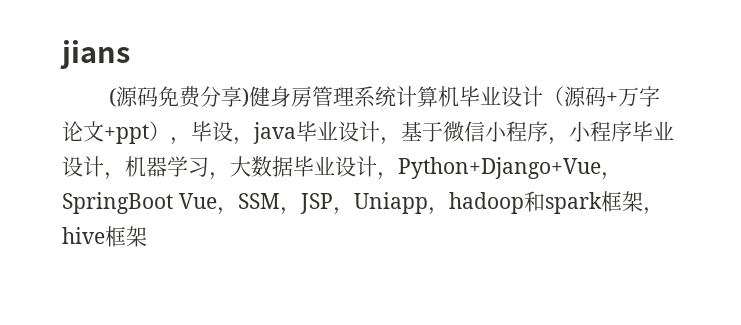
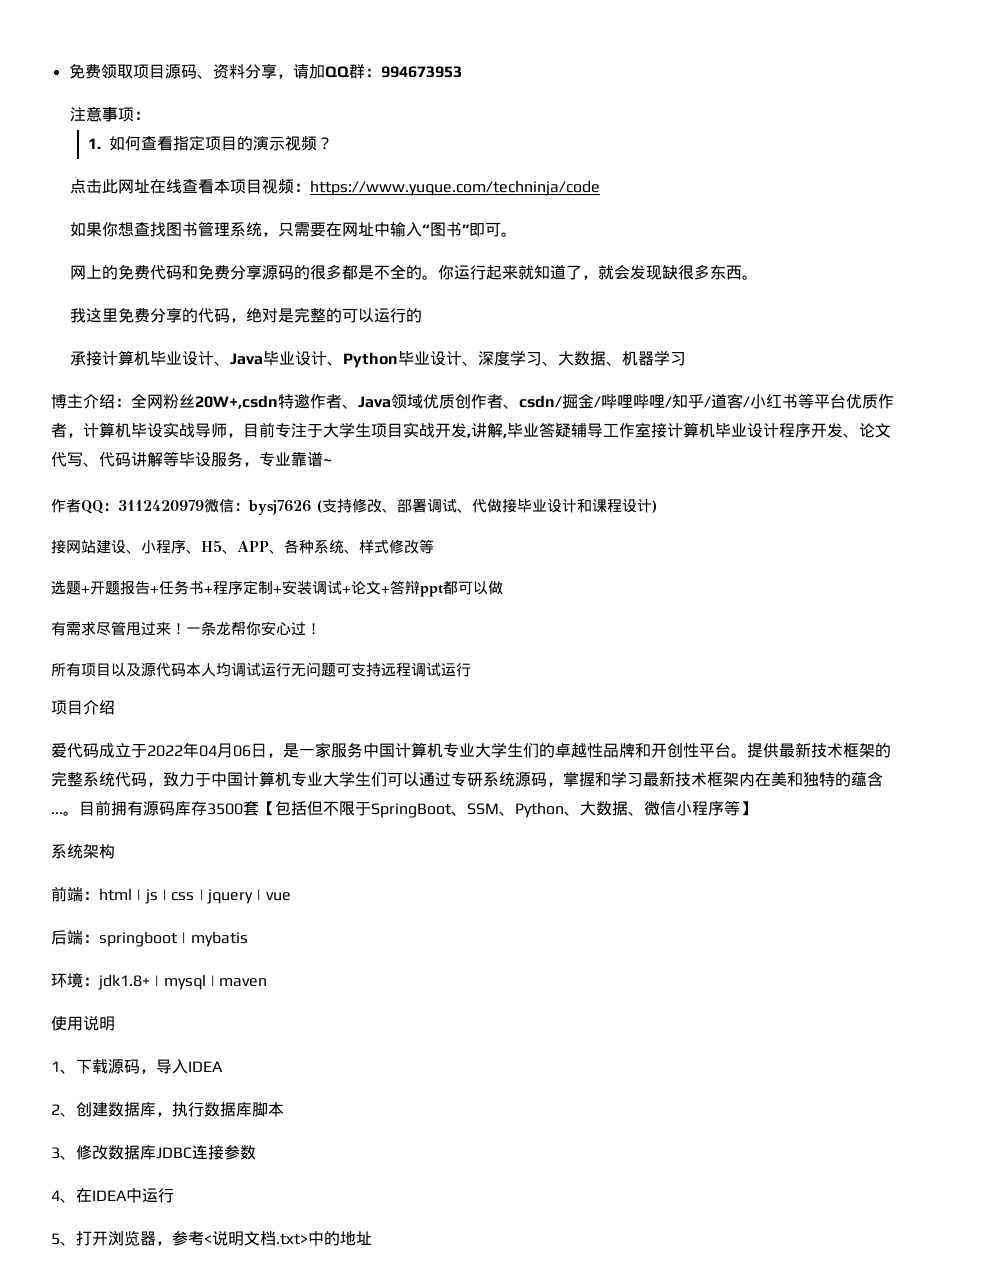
[60,40,130,69] [109,86,661,108] [62,121,674,145] [62,156,622,180] [62,191,664,215] [62,226,147,247] jians // (源码免费分享)健身房管理系统计算机毕业设计（源码+万字论文+ppt），毕设，java毕业设计，基于微信小程序，小程序毕业设计，机器学习，大数据毕业设计，Python+Django+Vue，SpringBoot Vue，SSM，JSP，Uniapp，hadoop和spark框架，hive框架 -> [68,64,462,79] [69,106,150,122] [88,135,334,151] [69,178,600,196] [69,221,517,237] [69,264,758,280] [69,307,422,323] [69,350,686,368] [51,393,894,409] [51,422,891,438] [51,451,332,467] [51,498,657,515] [51,539,434,554] [51,580,503,597] [51,621,321,636] [51,662,471,677] [51,700,115,715] [51,742,891,758] [51,771,883,787] [51,800,756,818] [51,844,115,859] [51,886,291,904] [51,930,248,947] [51,972,268,990] [51,1015,115,1031] [51,1059,223,1074] [51,1102,284,1117] [51,1144,256,1160] [51,1188,174,1203] [51,1230,372,1246] 免费领取项目源码、资料分享，请加QQ群：994673953 // 注意事项： // 1.如何查看指定项目的演示视频？ // 点击此网址在线查看本项目视频：https://www.yuque.com/techninja/code // 如果你想查找图书管理系统，只需要在网址中输入“图书”即可。 // 网上的免费代码和免费分享源码的很多都是不全的。你运行起来就知道了，就会发现缺很多东西。 // 我这里免费分享的代码，绝对是完整的可以运行的 // 承接计算机毕业设计、Java毕业设计、Python毕业设计、深度学习、大数据、机器学习 // 博主介绍：全网粉丝20W+,csdn特邀作者、Java领域优质创作者、csdn/掘金/哔哩哔哩/知乎/道客/小红书等平台优质作者，计算机毕设实战导师，目前专注于大学生项目实战开发,讲解,毕业答疑辅导工作室接计算机毕业设计程序开发、论文代写、代码讲解等毕设服务，专业靠谱~ // 作者QQ：3112420979微信：bysj7626 (支持修改、部署调试、代做接毕业设计和课程设计) // 接网站建设、小程序、H5、APP、各种系统、样式修改等 // 选题+开题报告+任务书+程序定制+安装调试+论文+答辩ppt都可以做 // 有需求尽管甩过来！一条龙帮你安心过！ // 所有项目以及源代码本人均调试运行无问题可支持远程调试运行 // 项目介绍 // 爱代码成立于2022年04月06日，是一家服务中国计算机专业大学生们的卓越性品牌和开创性平台。提供最新技术框架的完整系统代码，致力于中国计算机专业大学生们可以通过专研系统源码，掌握和学习最新技术框架内在美和独特的蕴含...。目前拥有源码库存3500套【包括但不限于SpringBoot、SSM、Python、大数据、微信小程序等】 // 系统架构 // 前端：html | js | css | jquery | vue // 后端：springboot | mybatis // 环境：jdk1.8+ | mysql | maven // 使用说明 // 1、下载源码，导入IDEA // 2、创建数据库，执行数据库脚本 // 3、修改数据库JDBC连接参数 // 4、在IDEA中运行 // 5、打开浏览器，参考<说明文档.txt>中的地址

